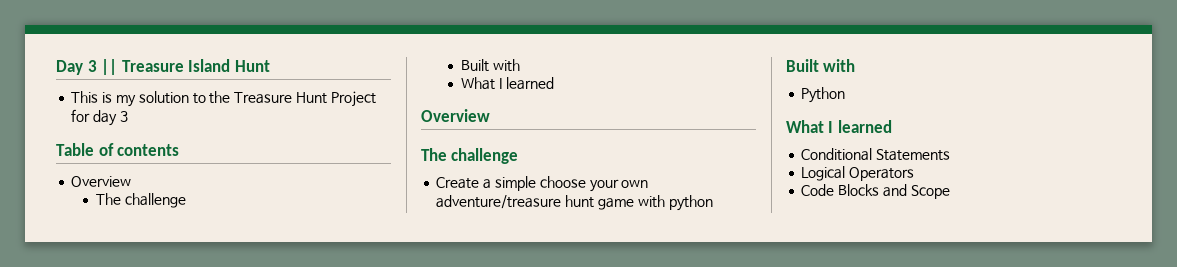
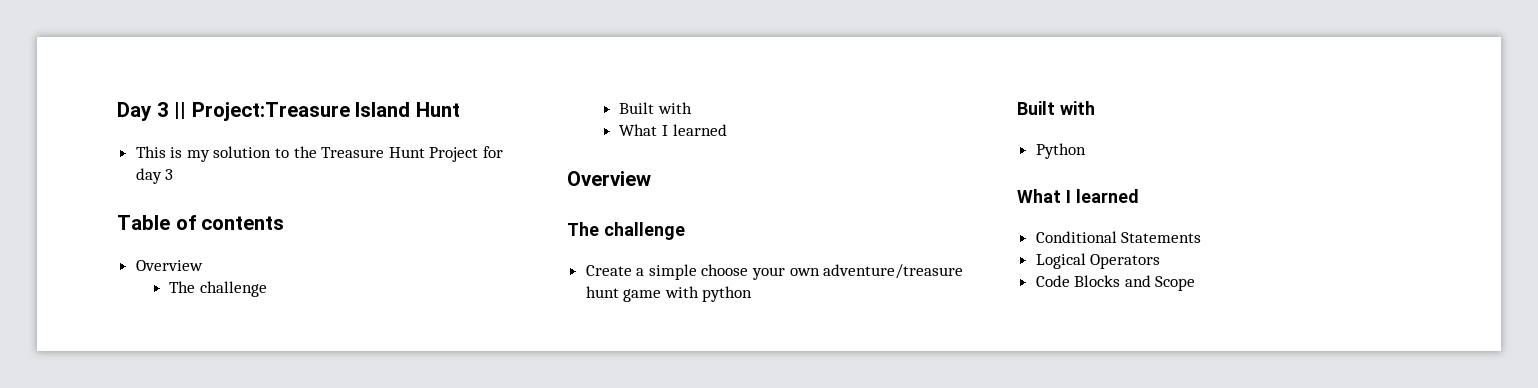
[121,60,184,72] Treasure -> [191,102,350,121] Project:Treasure

